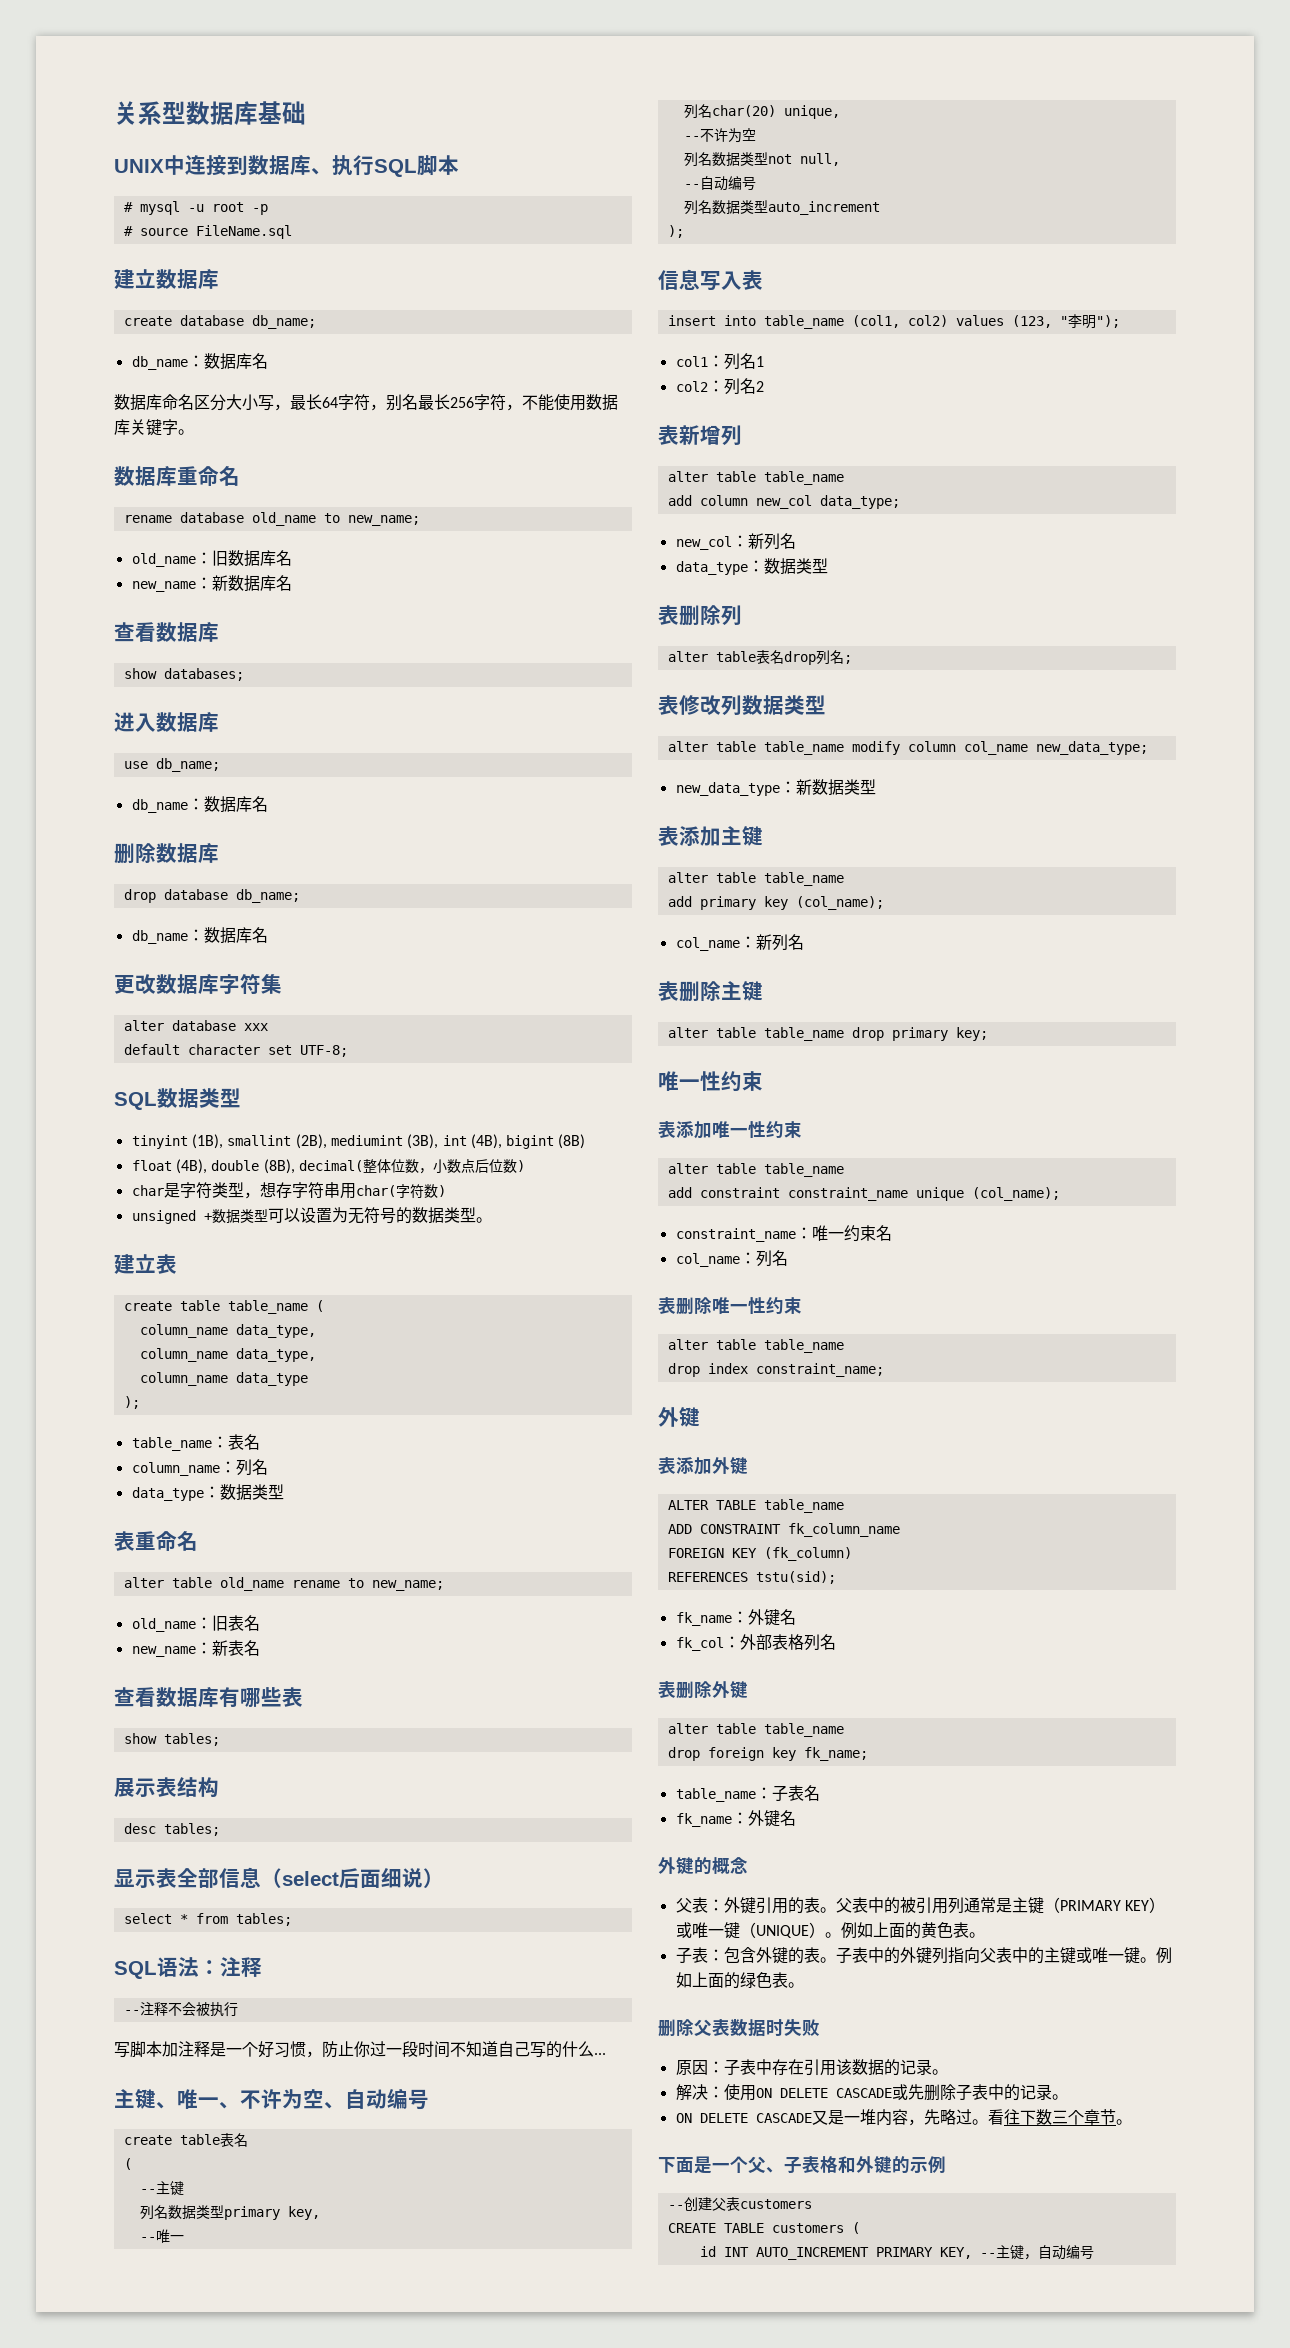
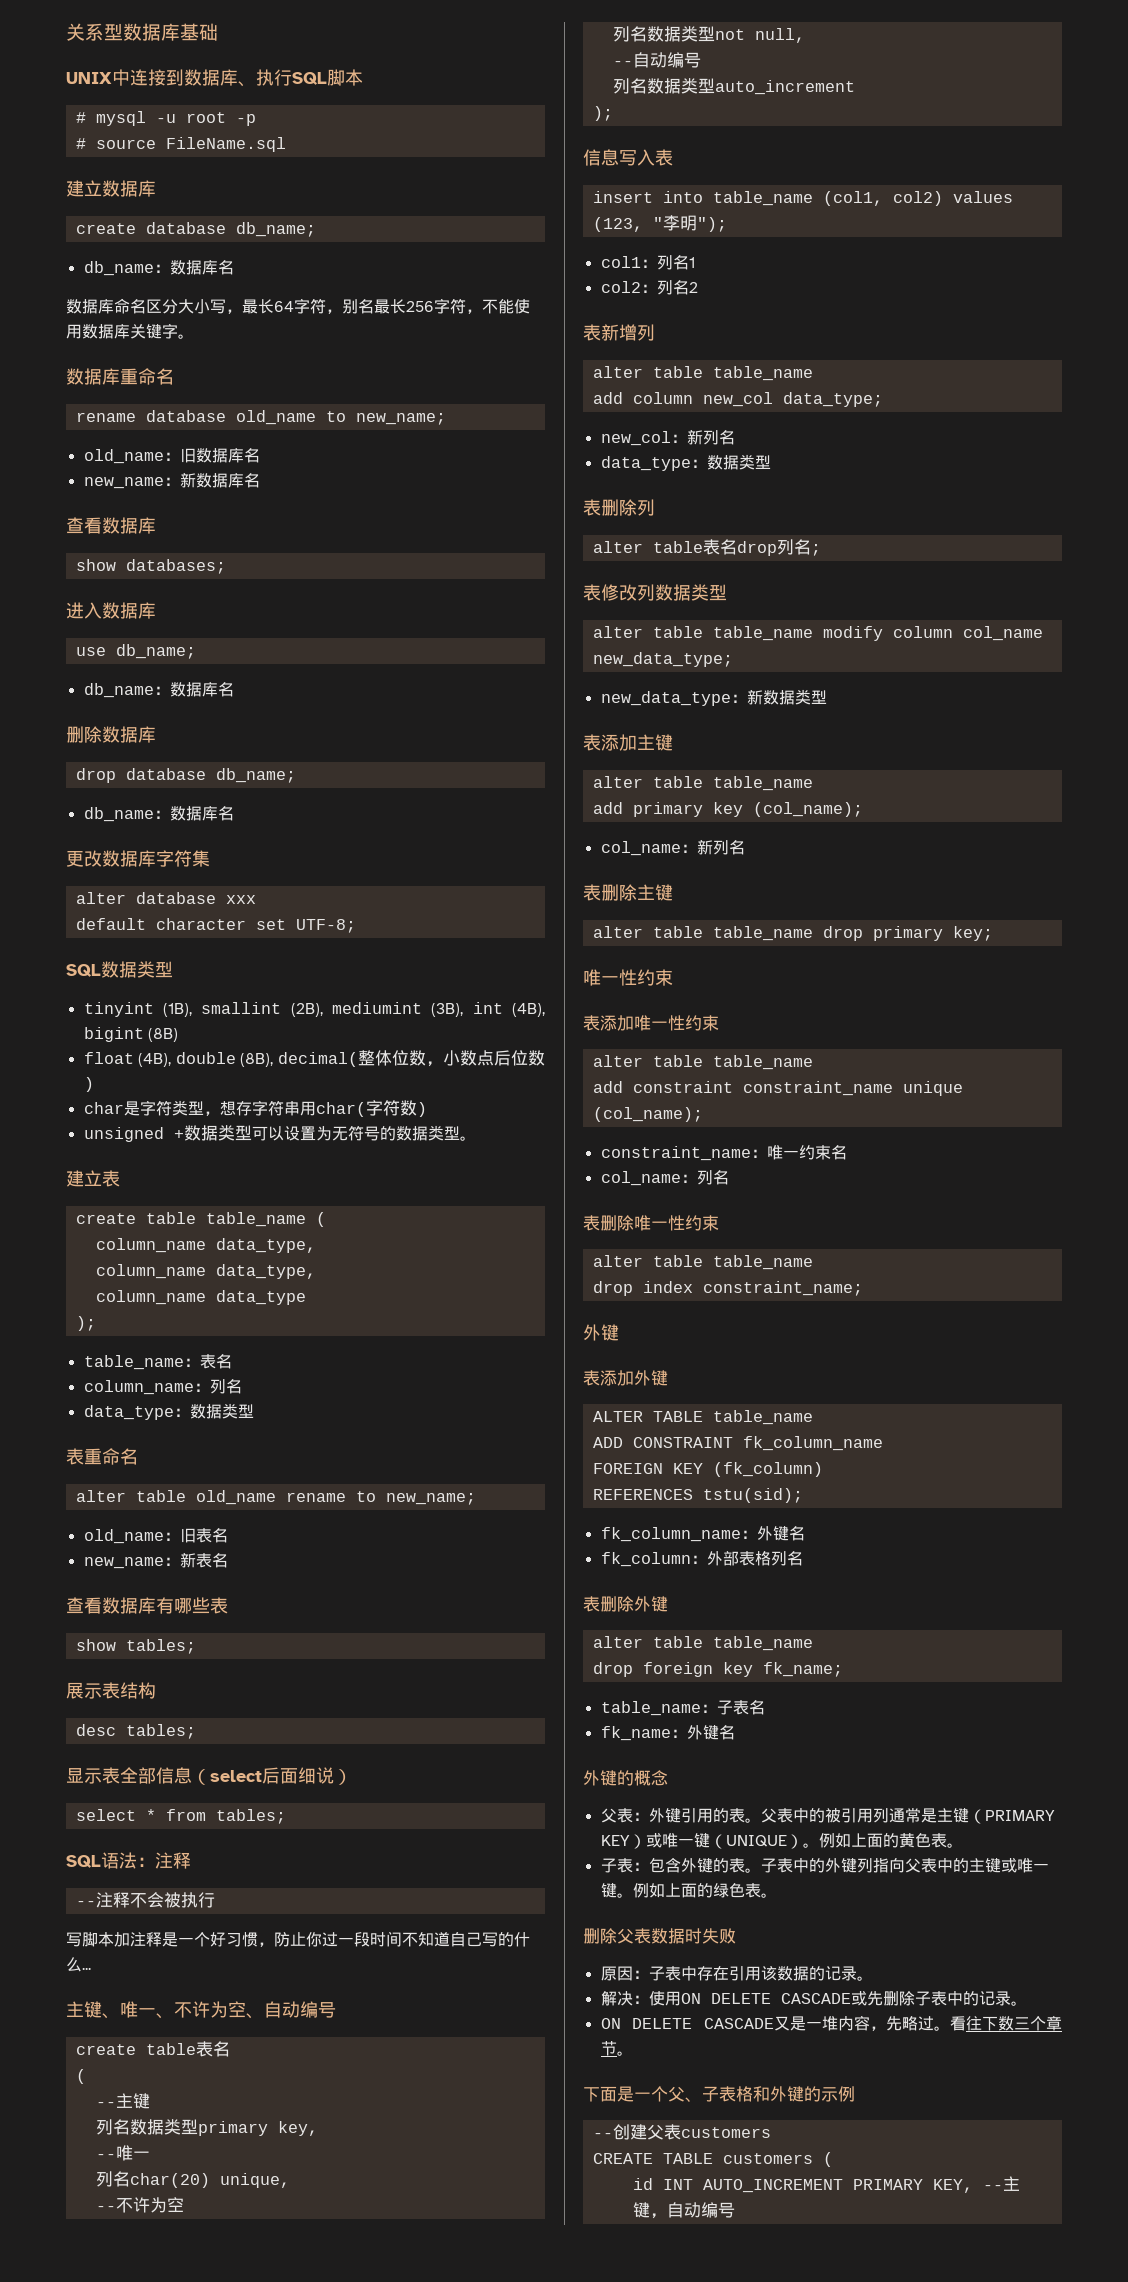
[675,1609,796,1626] [675,1637,724,1651] fk_name：外键名 // fk_col -> [600,1526,805,1542] [600,1552,691,1567] fk_column_name：外键名 // fk_column

